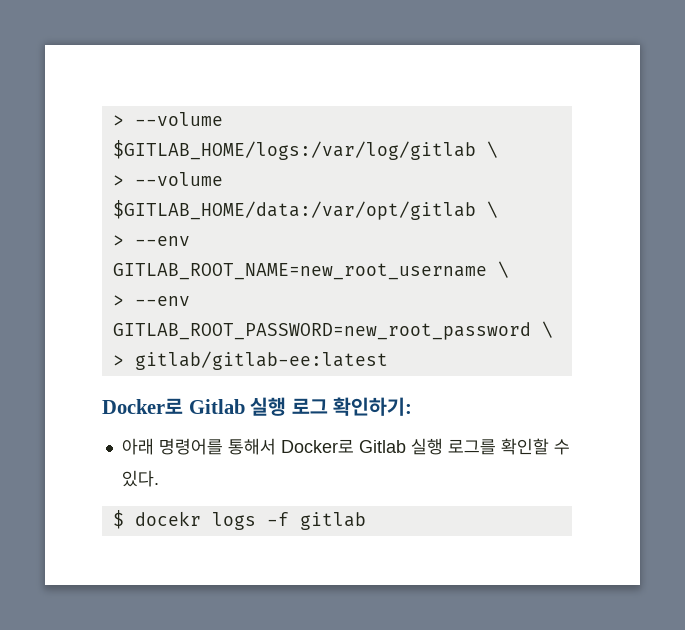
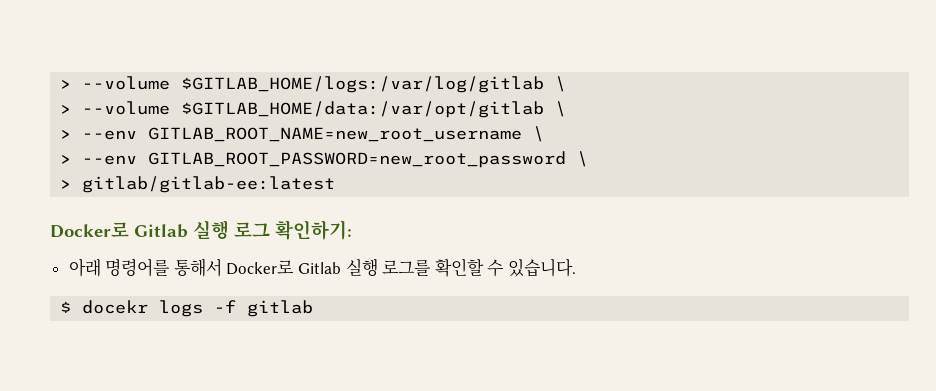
[121,470,159,487] 있다. -> [508,259,577,277] 있습니다.

